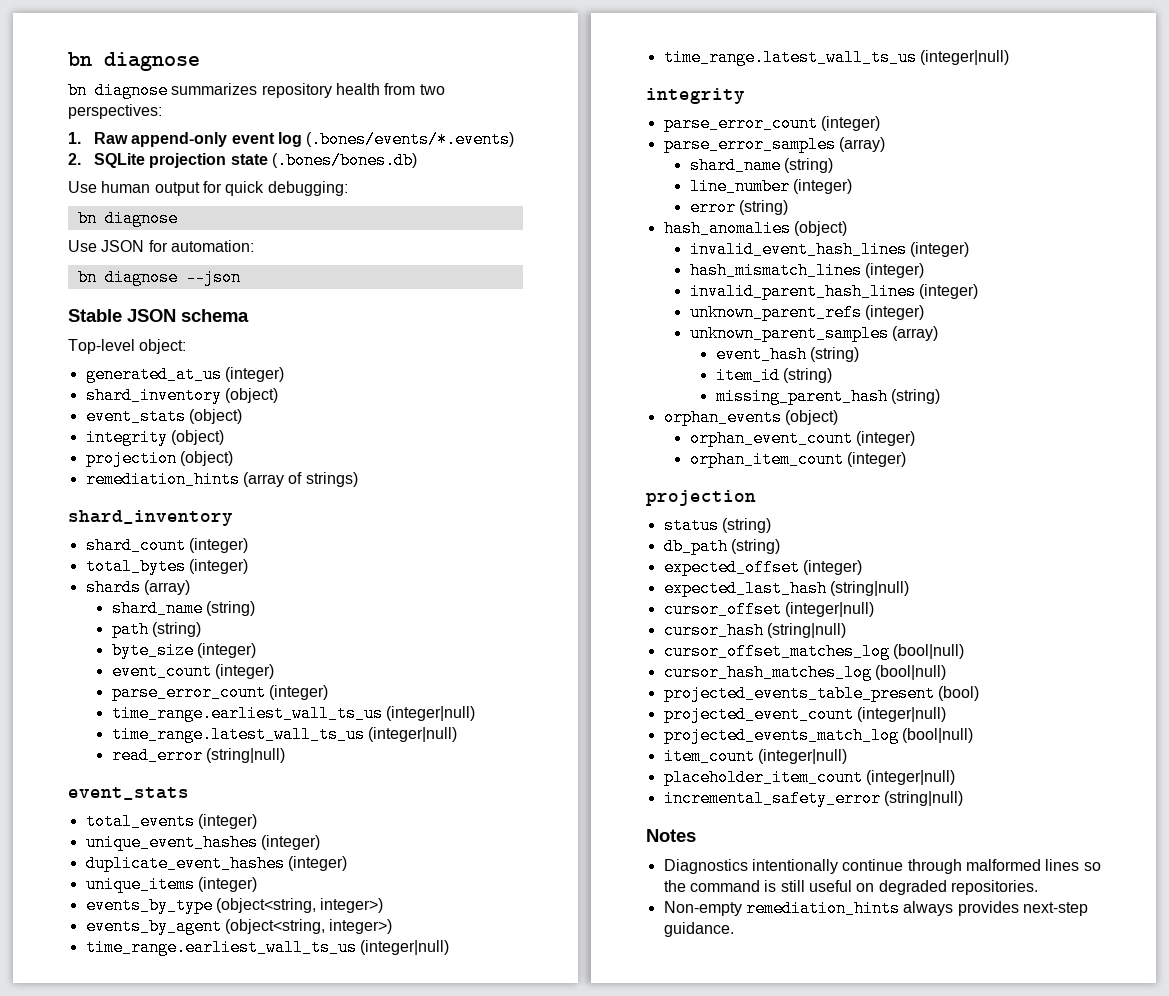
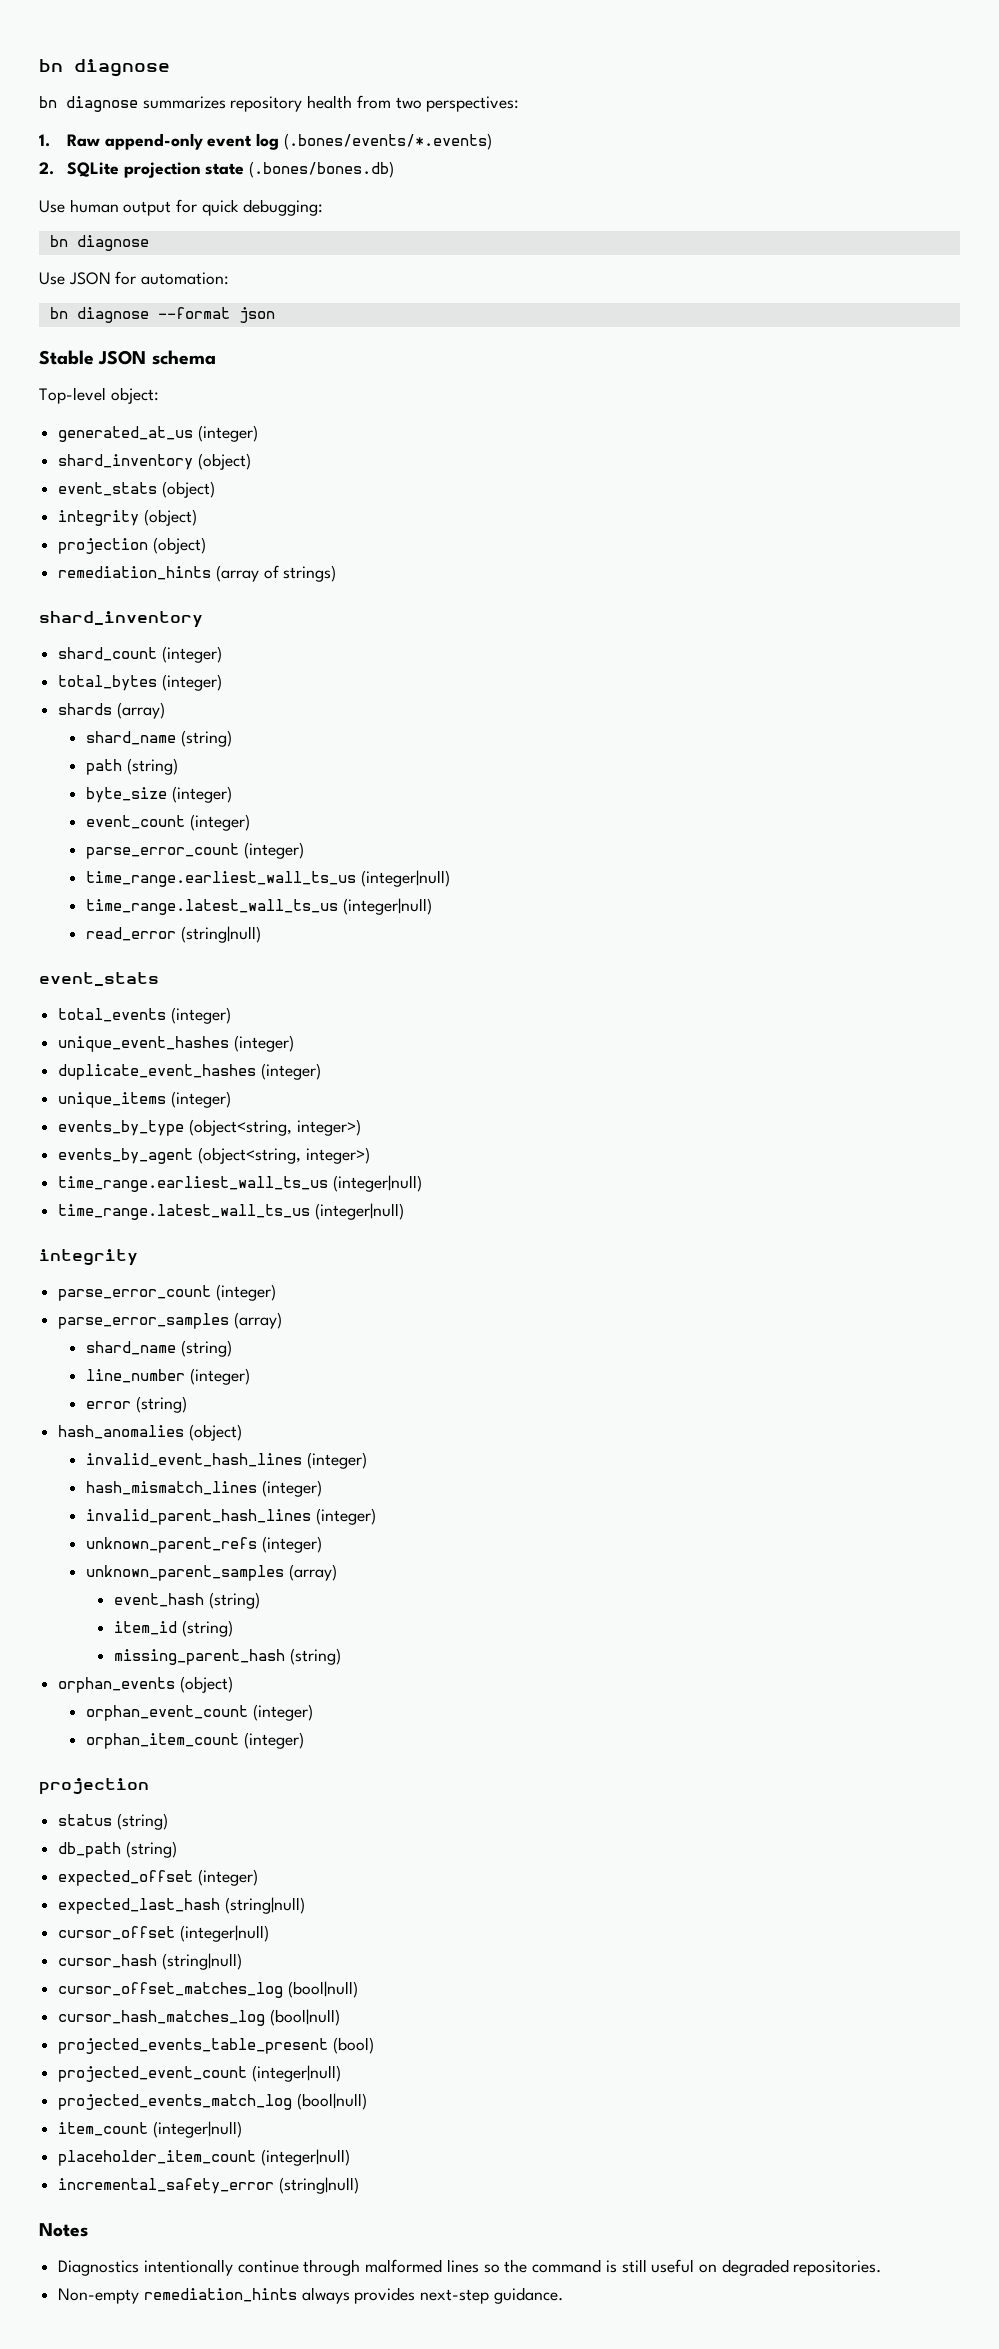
[185,269,241,286] --json -> [157,307,275,323] --format json

